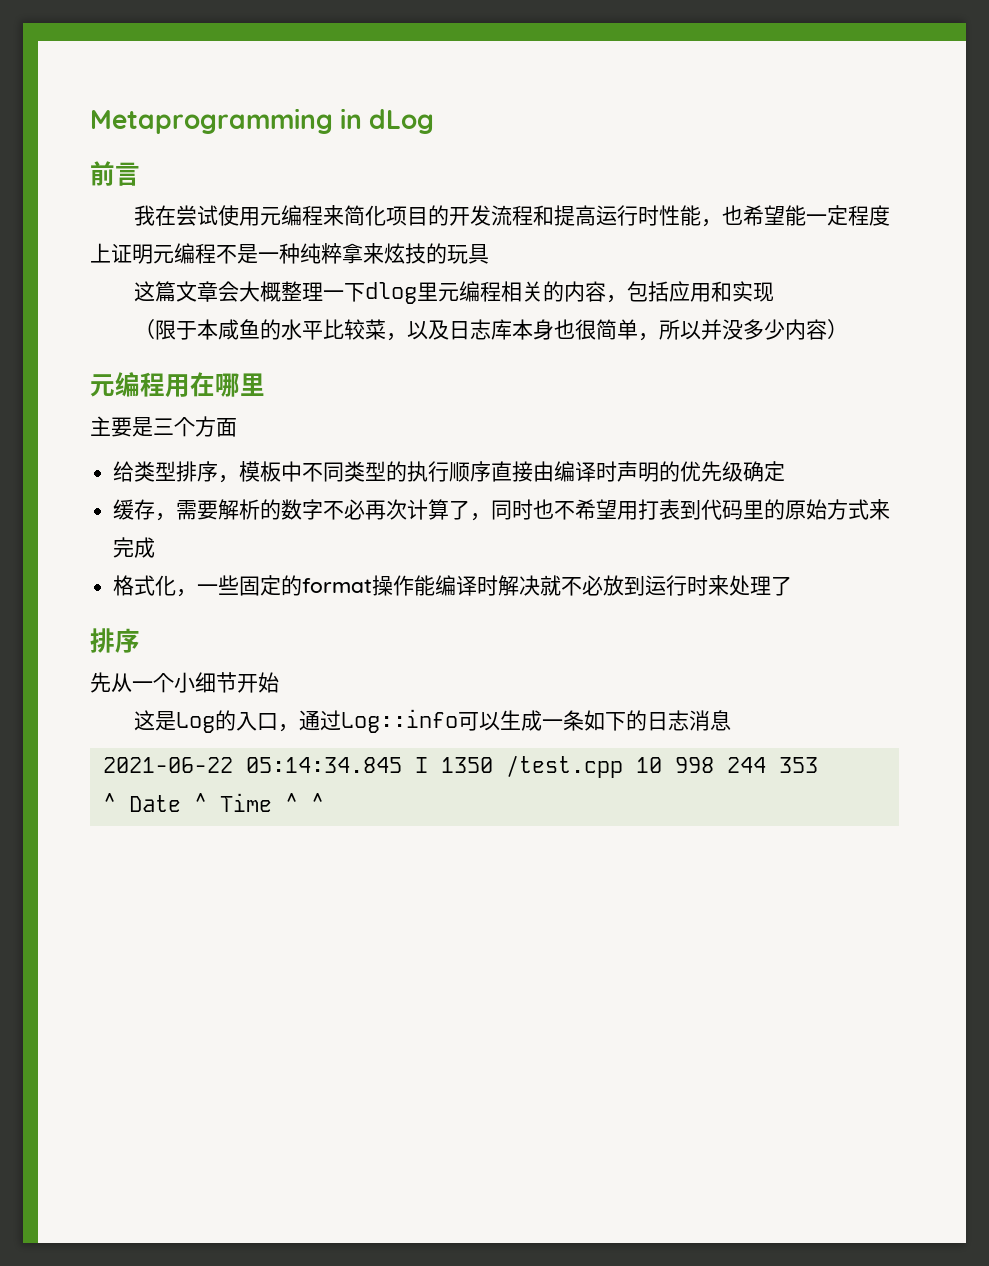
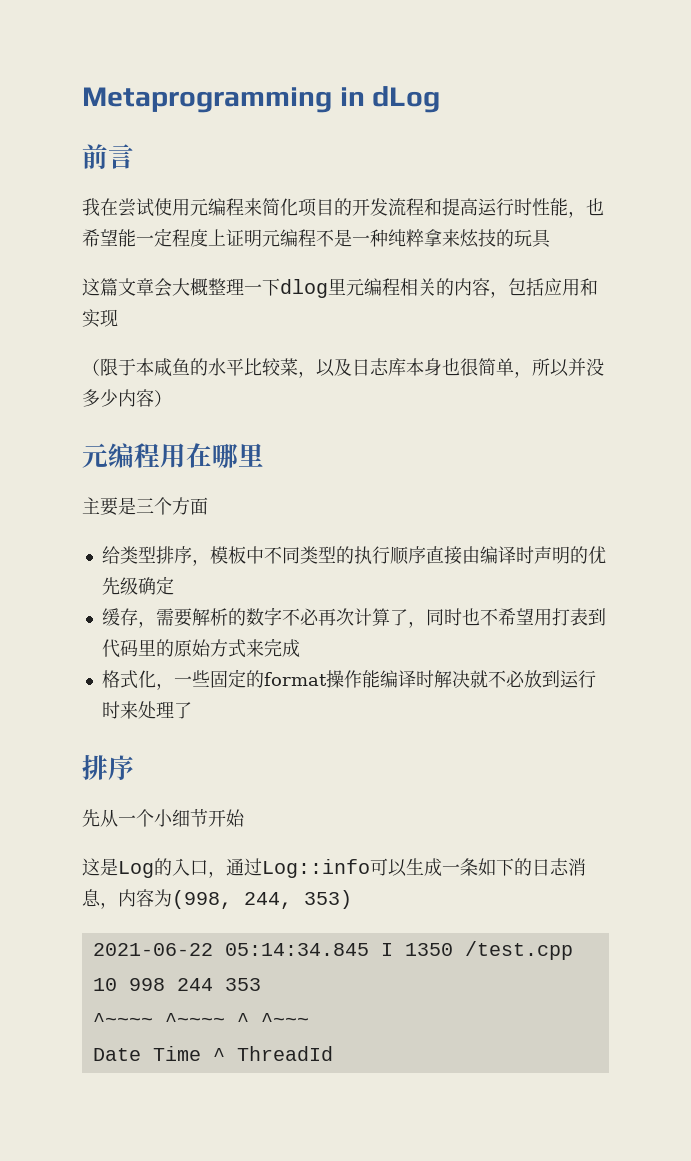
(731, 720) none -> [100,889,352,909] ，内容为(998, 244, 353)
[102,793,207,812] ^ Date ^ -> [92,1013,309,1026] [92,1048,141,1061] ^~~~~ ^~~~~ ^ ^~~~ // Date
[310,793,324,812] ^ -> [236,1046,333,1061] ThreadId

